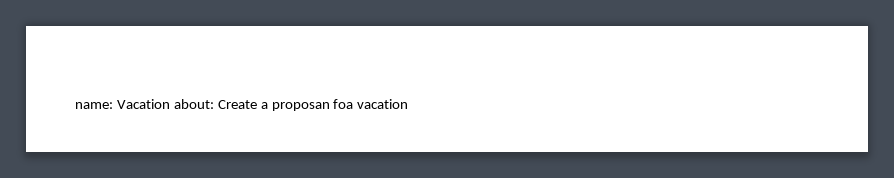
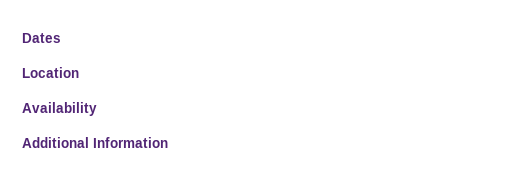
[75,99,409,111] name: Vacation about: Create a proposan foa vacation -> [22,33,61,43] [22,67,79,78] [22,102,97,116] [22,137,168,148] Dates // Location // Availability // Additional Information

